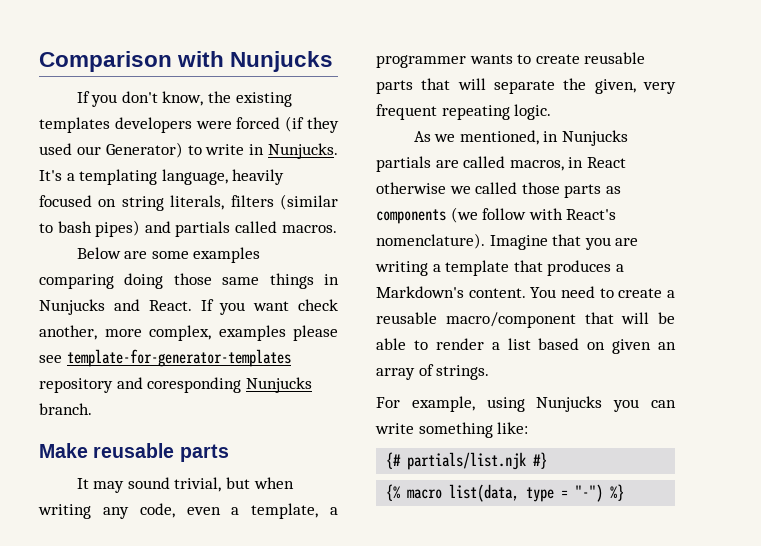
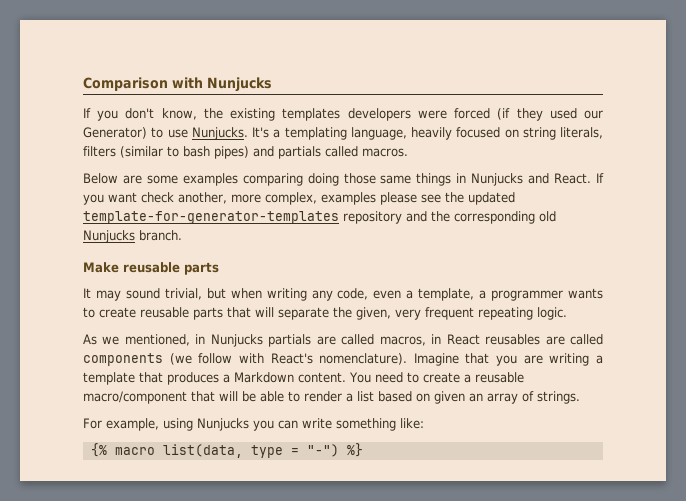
[205,144,265,155] write in -> [167,129,188,138] use
(62, 359) none -> [445,192,515,205] the updated
[147,377,242,393] coresponding -> [431,211,556,224] the corresponding old
[376,182,621,198] otherwise we called those parts as -> [485,334,603,345] reusables are called
[376,286,464,298] Markdown's -> [234,372,294,383] Markdown
[386,452,548,470] // {# partials/list.njk #} -> (424, 423) none

